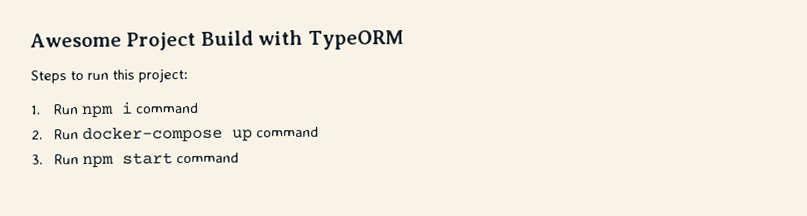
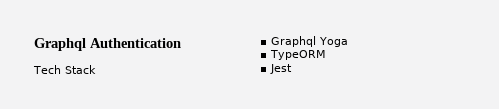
[30,29,404,51] [30,68,188,84] [30,101,200,119] [31,126,320,144] [31,152,240,169] Awesome Project Build with TypeORM // Steps to run this project: // 1. Run npm i command // 2. Run docker-compose up command // 3. Run npm start command -> [34,38,181,51] [33,65,96,74] [271,36,349,47] [270,50,326,60] [270,64,293,74] Graphql Authentication // Tech Stack // Graphql Yoga // TypeORM // Jest

